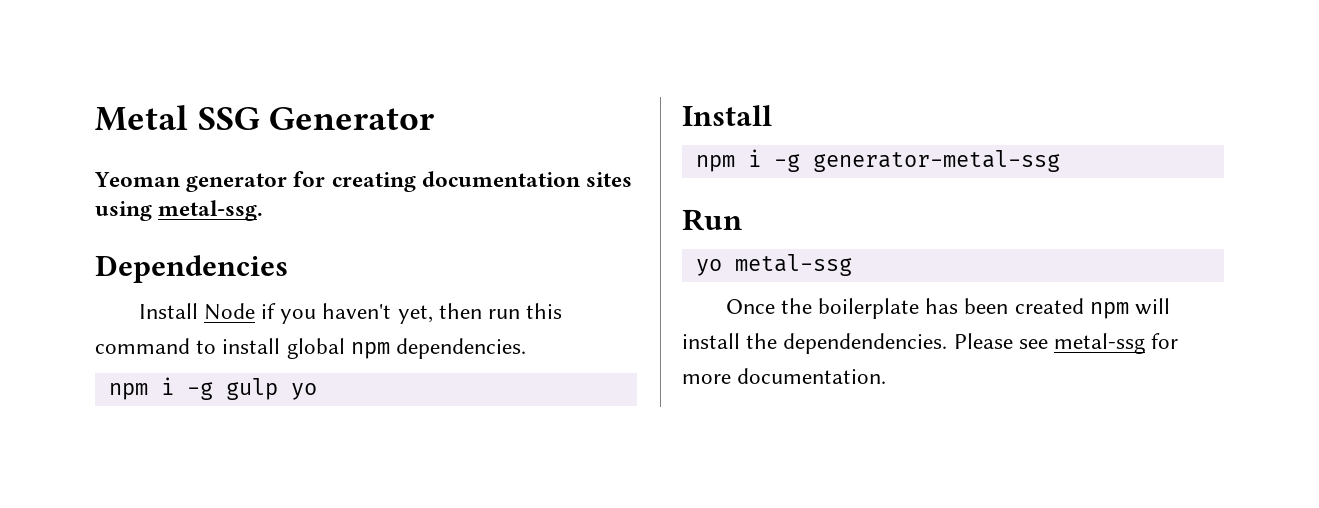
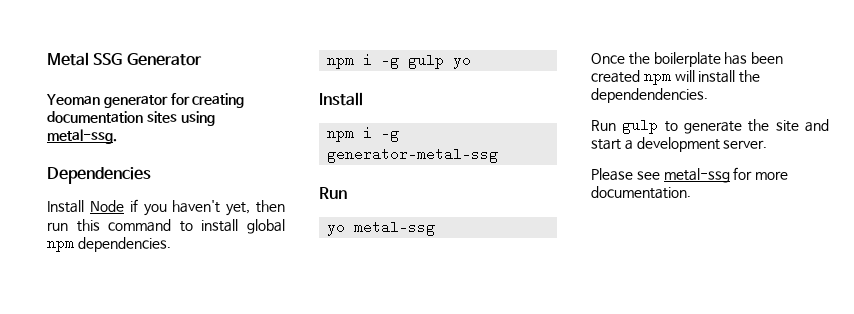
(948, 343) none -> [591,119,829,134] [591,137,768,152] // Run gulp to generate the site and start a development server. //

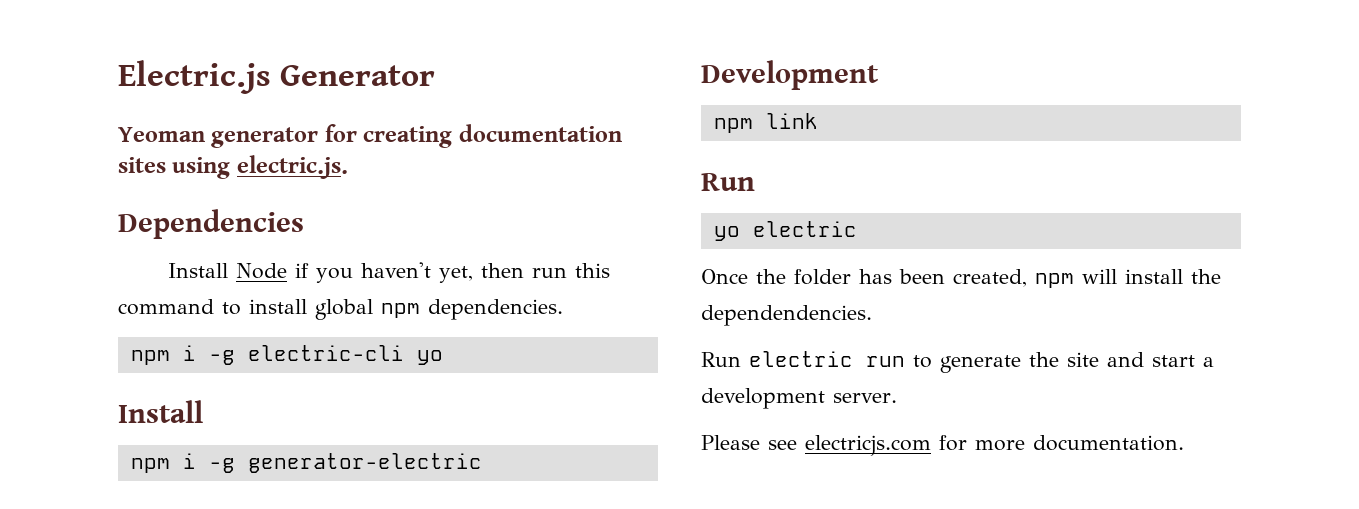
[47,52,123,66] Metal SSG -> [118,60,271,94] Electric.js
[47,129,117,144] metal-ssg. -> [236,155,348,179] electric.js.
[408,55,445,69] gulp -> [247,345,404,361] electric-cli
[327,147,499,163] generator-metal-ssg -> [247,453,482,473] [701,60,879,90] [713,113,818,133] generator-electric // Development // npm link
[354,220,436,236] metal-ssg -> [752,221,857,237] electric
[653,52,721,67] boilerplate -> [794,269,851,285] folder
[591,70,640,83] created -> [953,269,1027,287] created,
[622,120,659,134] gulp -> [749,351,905,367] electric run
[663,168,730,183] metal-ssg -> [805,435,931,456] electricjs.com

